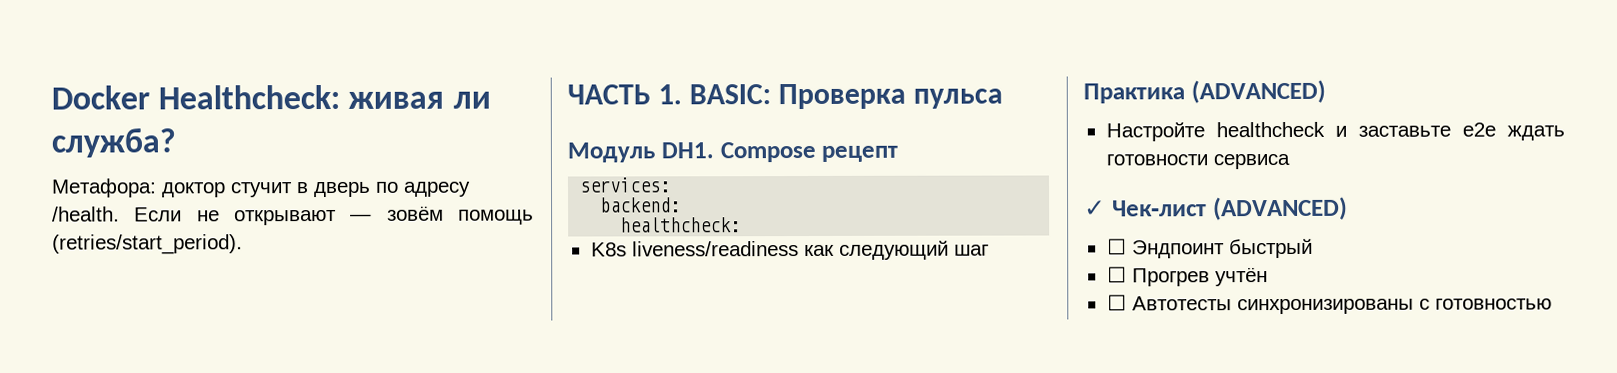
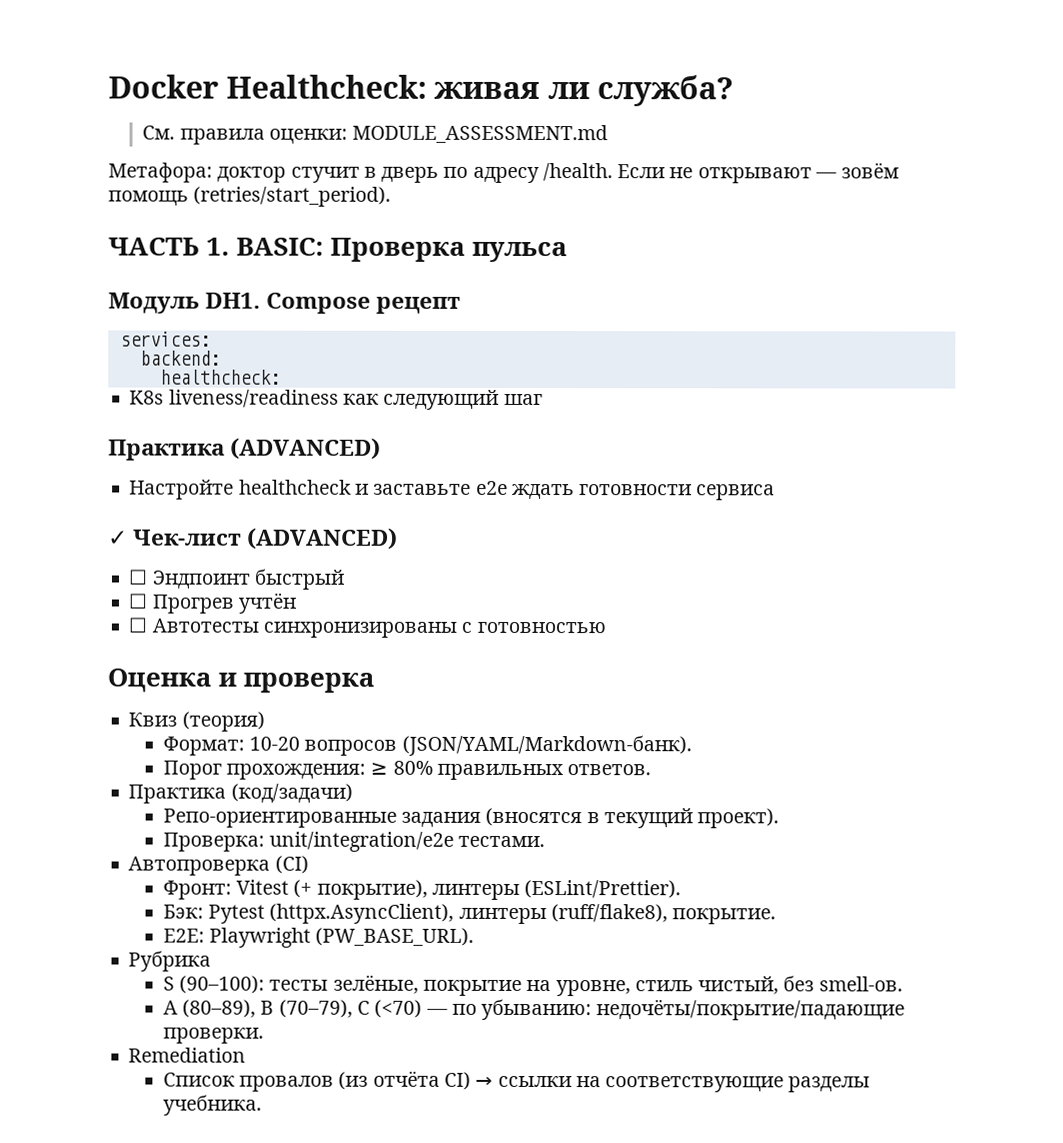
(176, 142) none -> [142,124,609,145] // См. правила оценки: MODULE_ASSESSMENT.md
(1552, 304) none -> [107,668,376,693] [128,711,265,732] [162,734,692,757] [162,760,652,781] [128,783,353,804] [162,807,780,829] [162,831,546,852] [128,855,309,876] [162,879,682,900] [162,903,777,925] [162,927,475,948] [128,950,212,972] [162,974,903,997] [162,998,906,1021] [162,1027,264,1044] [128,1047,247,1063] [162,1070,871,1093] [162,1094,262,1116] // Оценка и проверка // Квиз (теория) // Формат: 10-20 вопросов (JSON/YAML/Markdown‑банк). // Порог прохождения: ≥ 80% правильных ответов. // Практика (код/задачи) // Репо‑ориентированные задания (вносятся в текущий проект). // Проверка: unit/integration/e2e тестами. // Автопроверка (CI) // Фронт: Vitest (+ покрытие), линтеры (ESLint/Prettier). // Бэк: Pytest (httpx.AsyncClient), линтеры (ruff/flake8), покрытие. // E2E: Playwright (PW_BASE_URL). // Рубрика // S (90–100): тесты зелёные, покрытие на уровне, стиль чистый, без smell‑ов. // A (80–89), B (70–79), C (<70) — по убыванию: недочёты/покрытие/падающие проверки. // Remediation // Список провалов (из отчёта CI) → ссылки на соответствующие разделы учебника.

